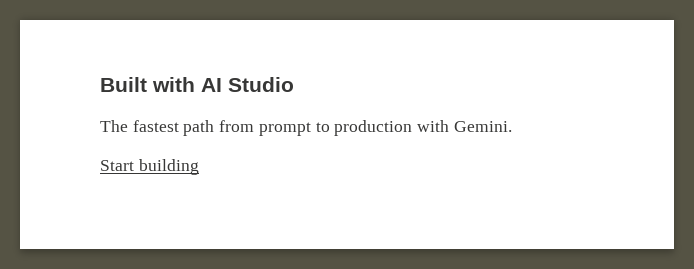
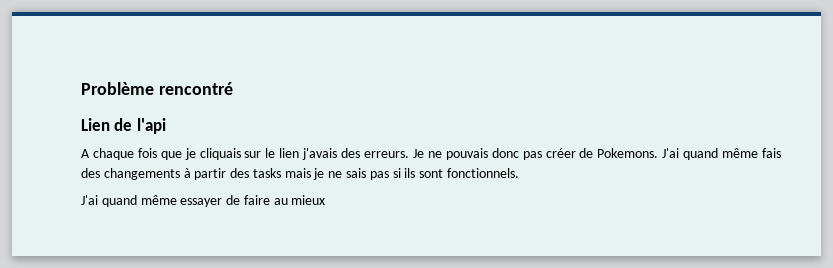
[100,77,294,92] [100,120,512,136] [100,159,199,175] Built with AI Studio // The fastest path from prompt to production with Gemini. // Start building -> [81,82,233,95] [81,118,166,134] [81,148,782,160] [81,168,519,180] [81,195,326,207] Problème rencontré // Lien de l'api // A chaque fois que je cliquais sur le lien j'avais des erreurs. Je ne pouvais donc pas créer de Pokemons. J'ai quand même fais des changements à partir des tasks mais je ne sais pas si ils sont fonctionnels. // J'ai quand même essayer de faire au mieux

